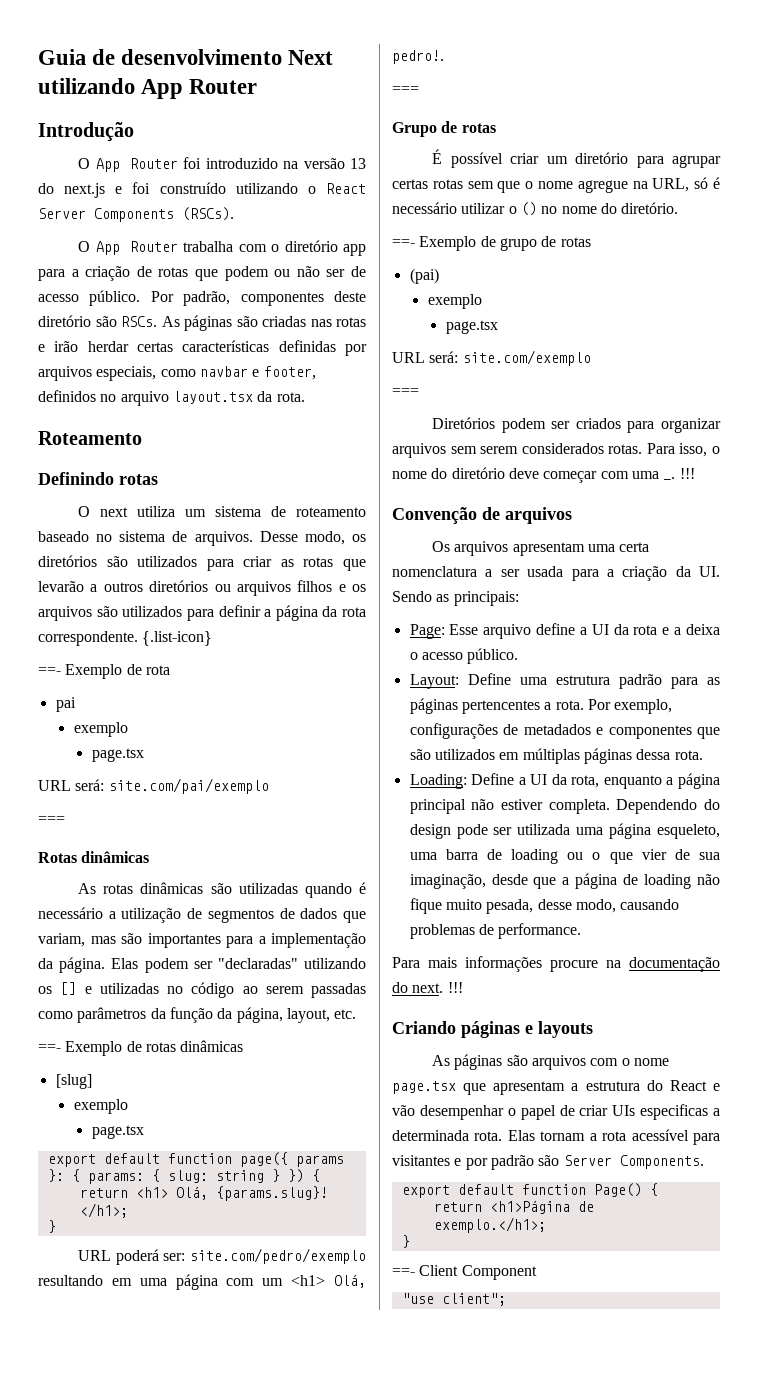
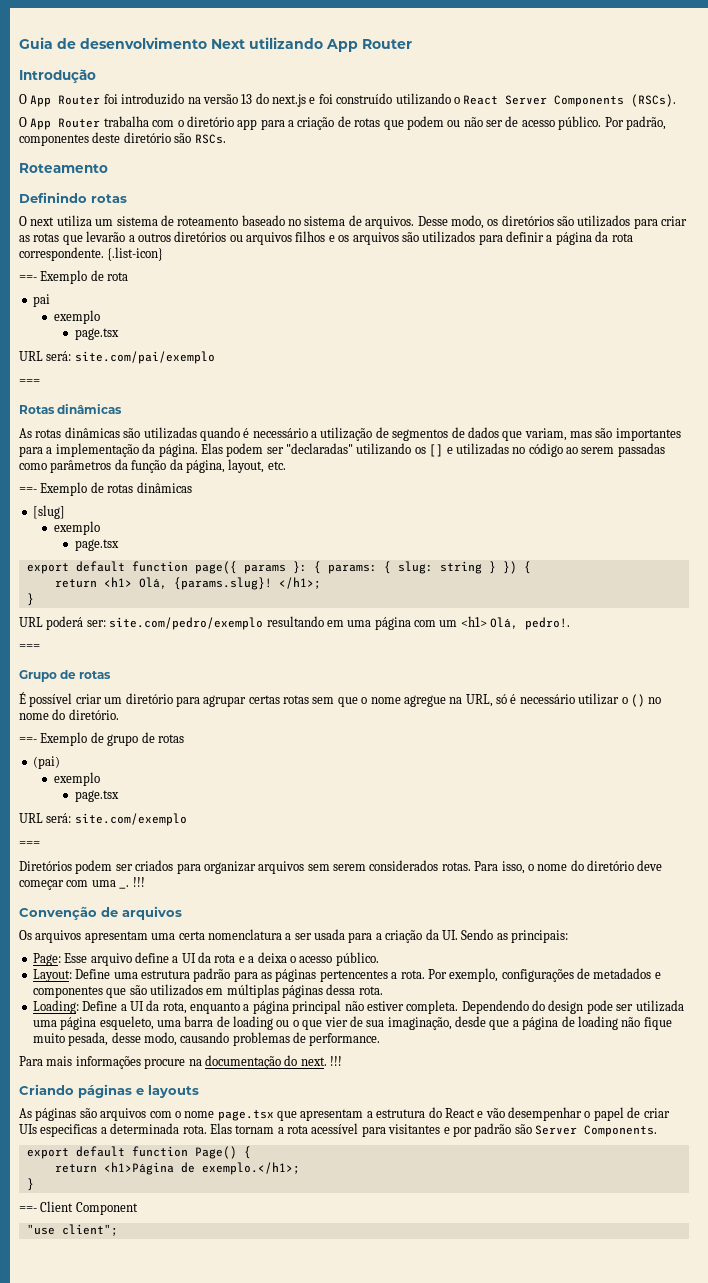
[161,315,366,331] [38,340,367,356] [38,366,316,381] [38,390,305,406] As páginas são criadas nas rotas e irão herdar certas características definidas por arquivos especiais, como navbar e footer, definidos no arquivo layout.tsx da rota. -> (226, 139) none

